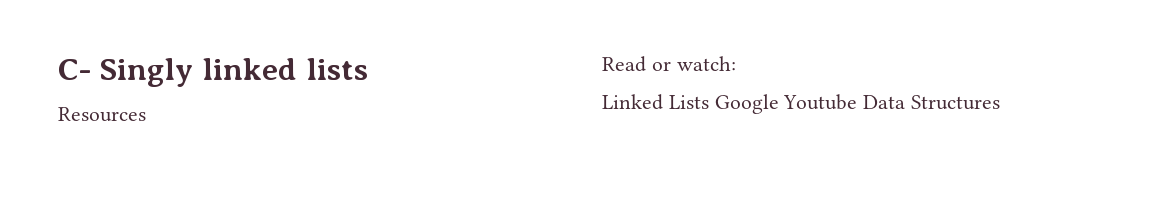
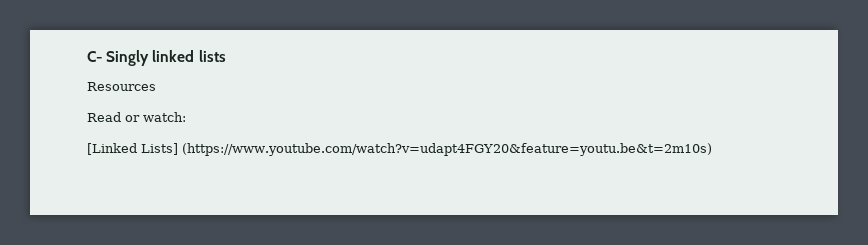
[602,94,1001,114] Linked Lists Google Youtube Data Structures -> [87,143,712,156] [Linked Lists] (https://www.youtube.com/watch?v=udapt4FGY20&feature=youtu.be&t=2m10s)

